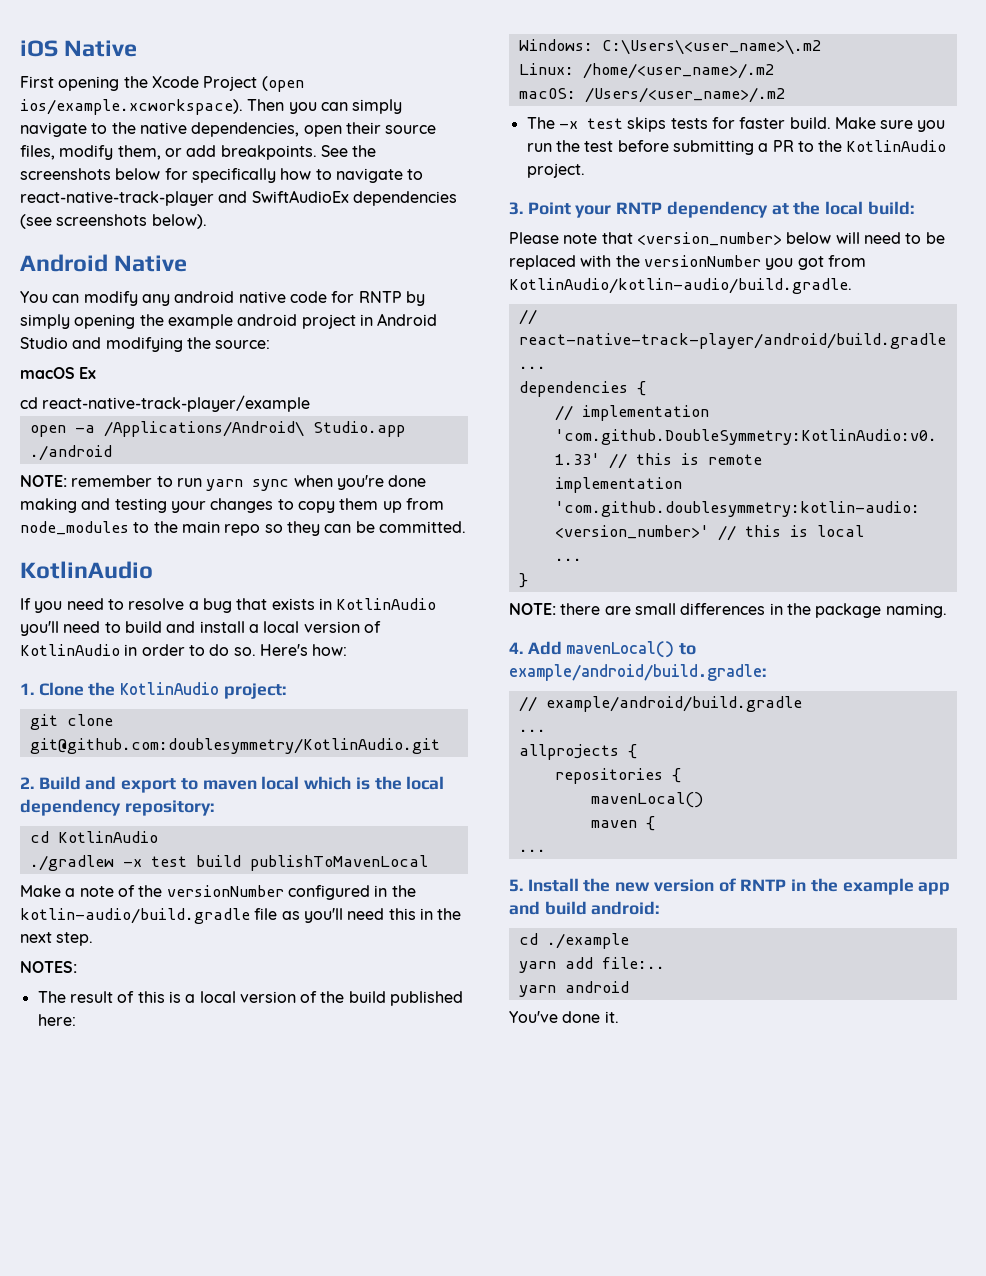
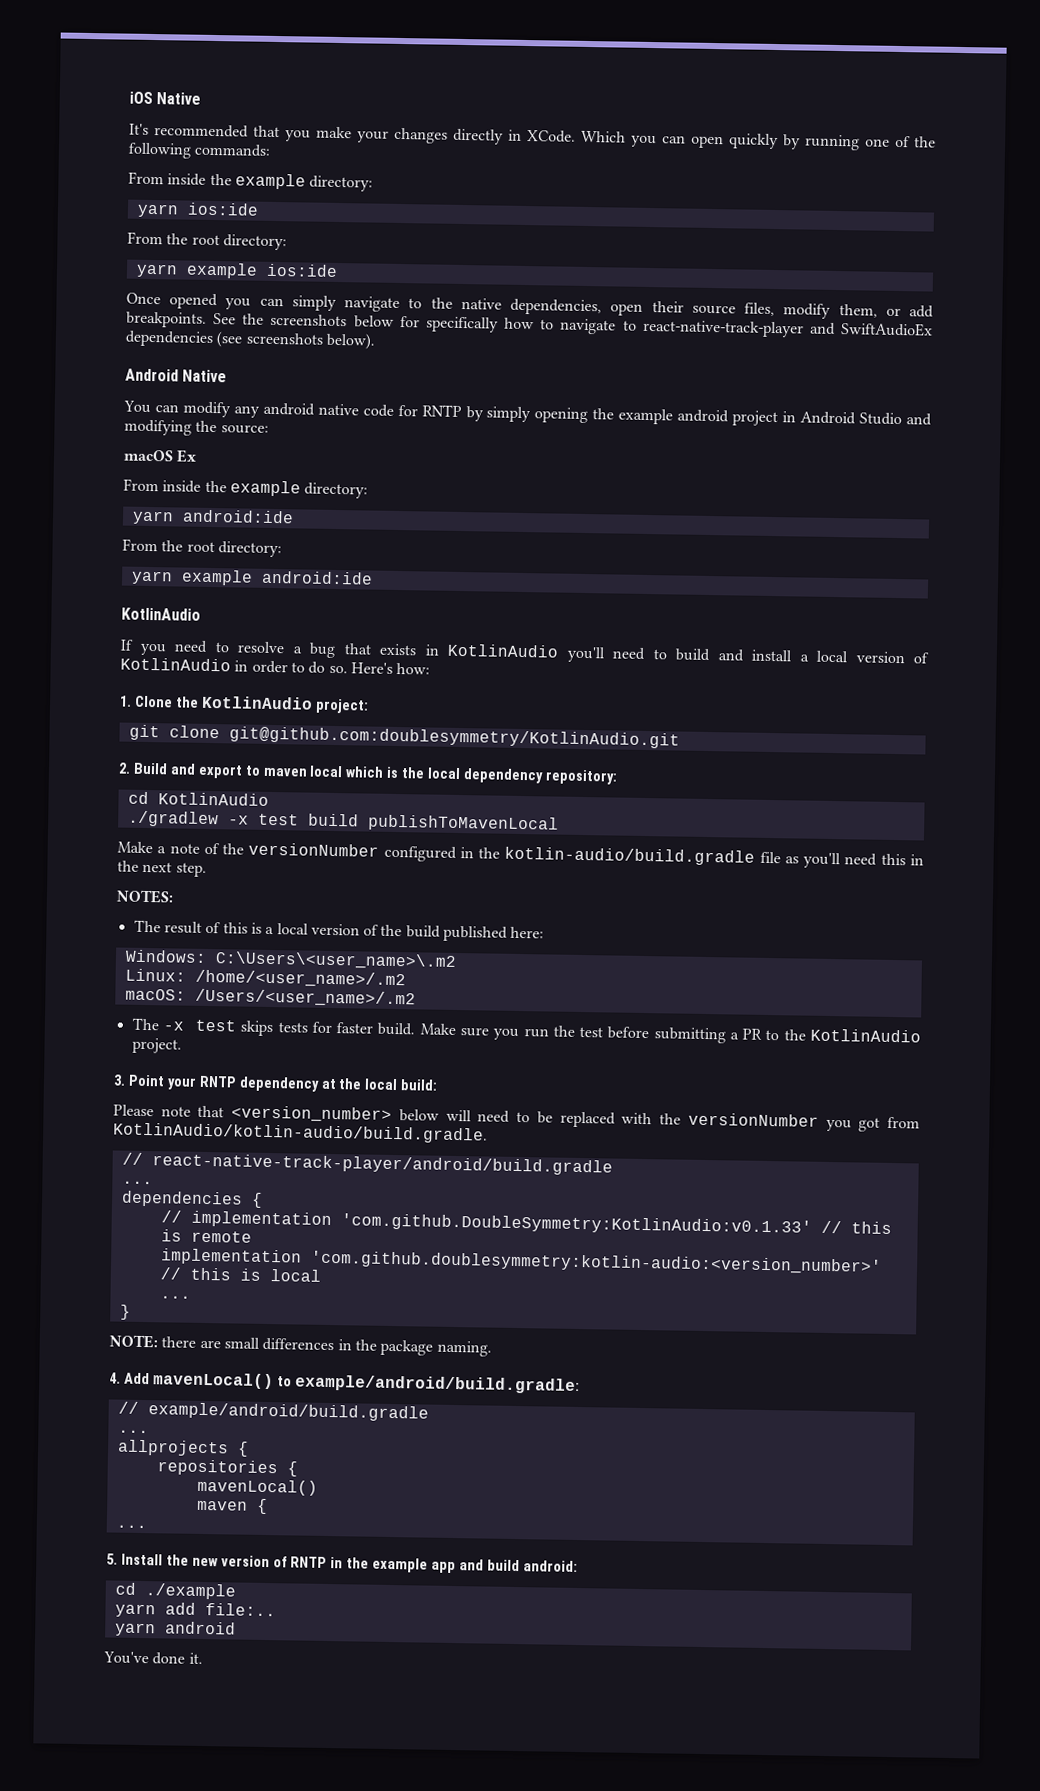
[20,76,304,92] [20,99,285,115] First opening the Xcode Project (open ios/example.xcworkspace). Then -> [129,123,936,151] [128,142,272,159] [128,171,374,192] [136,202,259,218] [127,231,287,251] [135,262,338,279] [126,292,219,310] It's recommended that you make your changes directly in XCode. Which you can open quickly by running one of the following commands: // From inside the example directory: // yarn ios:ide // From the root directory: // yarn example ios:ide // Once opened
[20,395,311,412] [29,421,405,437] [29,445,112,461] [20,475,427,491] [20,498,444,513] [20,521,466,536] cd react-native-track-player/example // open -a /Applications/Android\ Studio.app ./android // NOTE: remember to run yarn sync when you're done making and testing your changes to copy them up from node_modules to the main repo so they can be committed. -> [123,478,369,499] [131,509,294,525] [122,538,282,558] [130,569,373,586] From inside the example directory: // yarn android:ide // From the root directory: // yarn example android:ide

